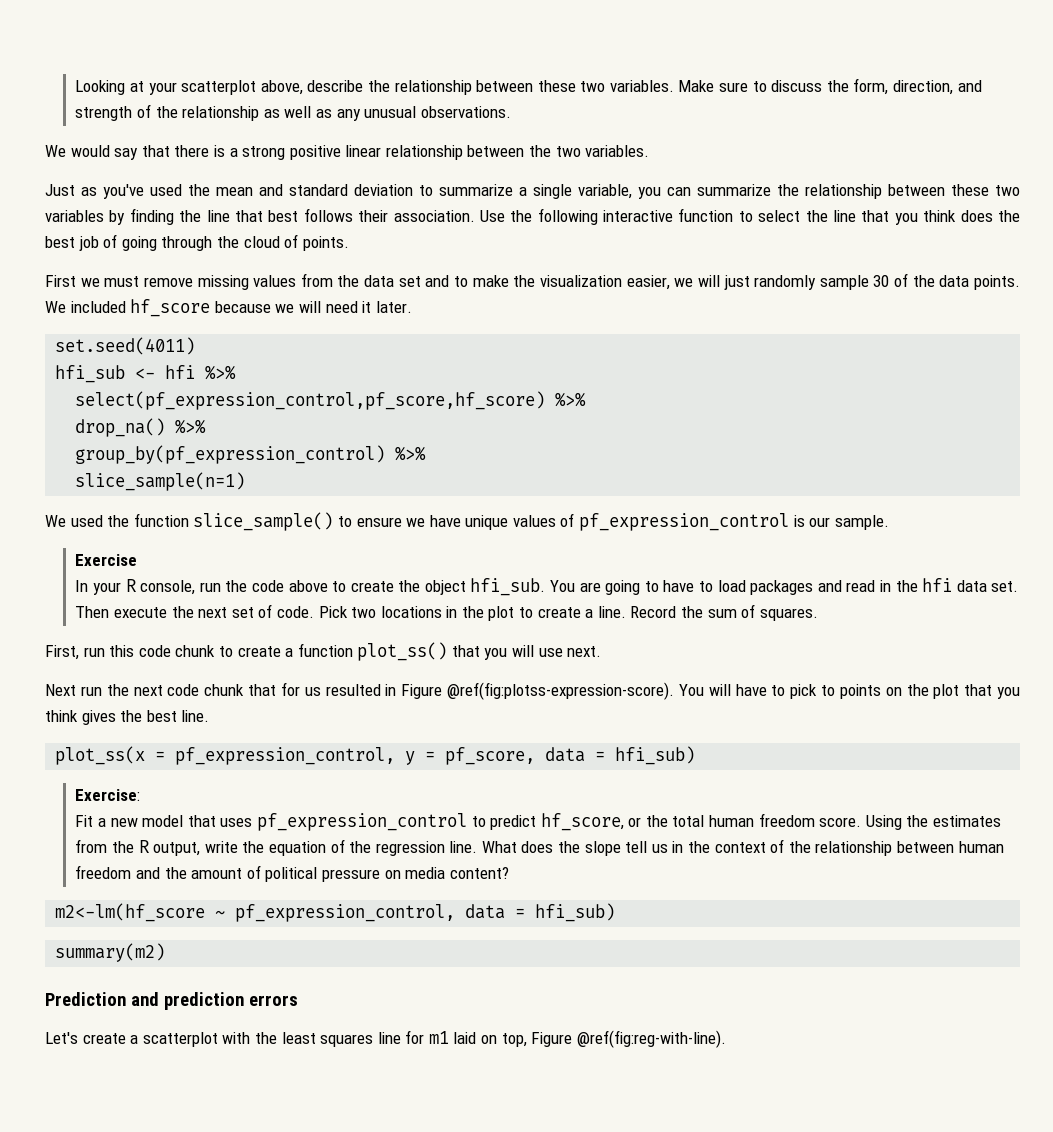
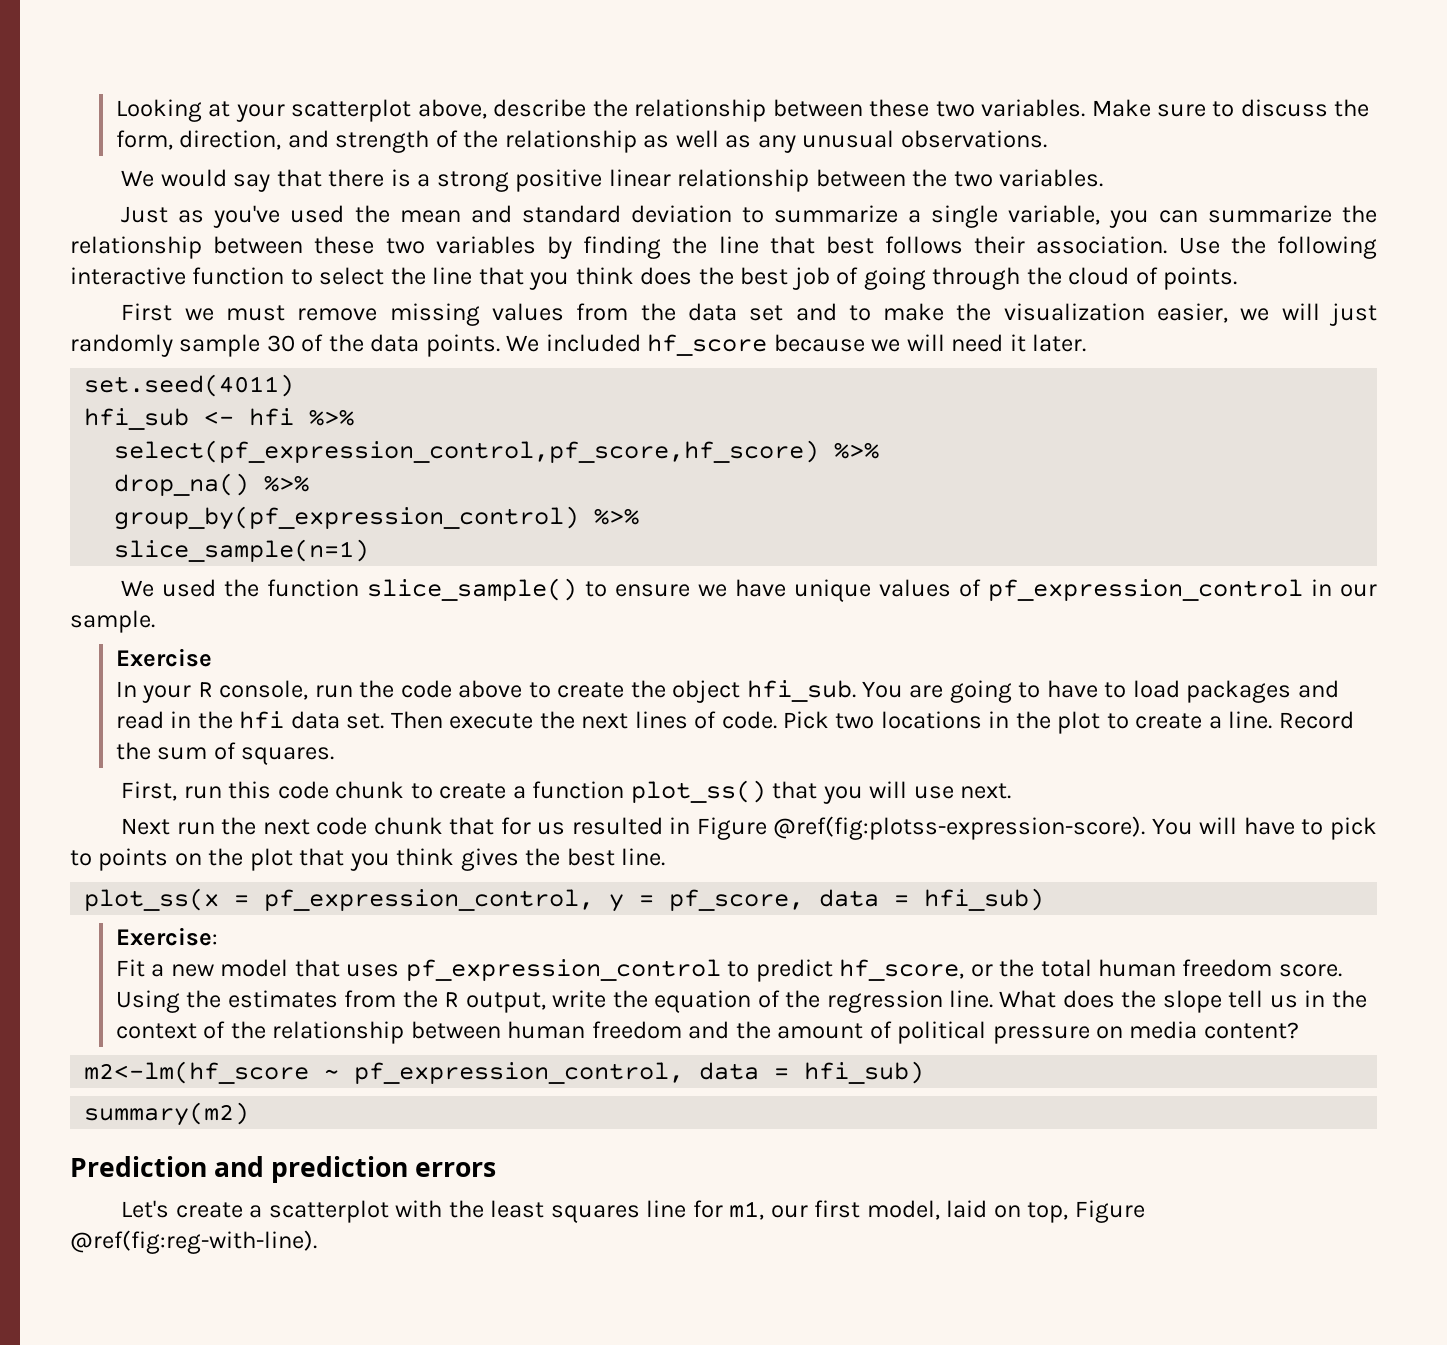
[793,515,805,527] is -> [1311,579,1333,596] in
[231,607,254,618] set -> [634,711,688,729] lines
[428,1031,449,1044] m1 -> [729,1200,940,1220] m1, our first model,

